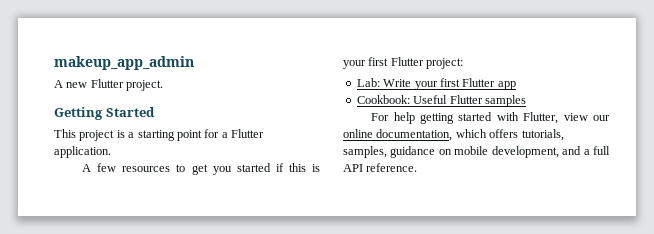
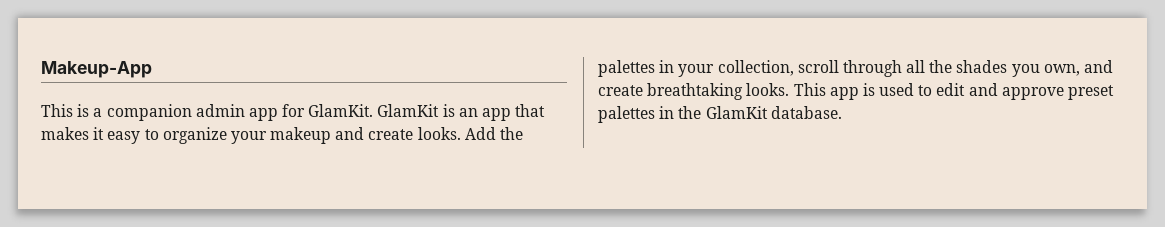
[54,56,194,70] [54,79,164,91] [54,107,155,120] [54,129,115,141] makeup_app_admin // A new Flutter project. // Getting Started // This project -> [41,61,152,78] [41,104,73,117] Makeup-App // This
[137,129,264,141] [54,146,111,158] [82,163,320,175] [343,57,464,69] [356,78,516,90] [356,95,526,107] [371,112,610,124] [343,129,564,141] [343,146,610,158] [343,163,418,172] starting point for a Flutter application. // A few resources to get you started if this is your first Flutter project: // Lab: Write your first Flutter app // Cookbook: Useful Flutter samples // For help getting started with Flutter, view our online documentation, which offers tutorials, samples, guidance on mobile development, and a full API reference. -> [106,104,546,121] [41,127,524,144] [598,60,1114,77] [598,83,1115,100] [598,106,842,123] companion admin app for GlamKit. GlamKit is an app that makes it easy to organize your makeup and create looks. Add the palettes in your collection, scroll through all the shades you own, and create breathtaking looks. This app is used to edit and approve preset palettes in the GlamKit database.

